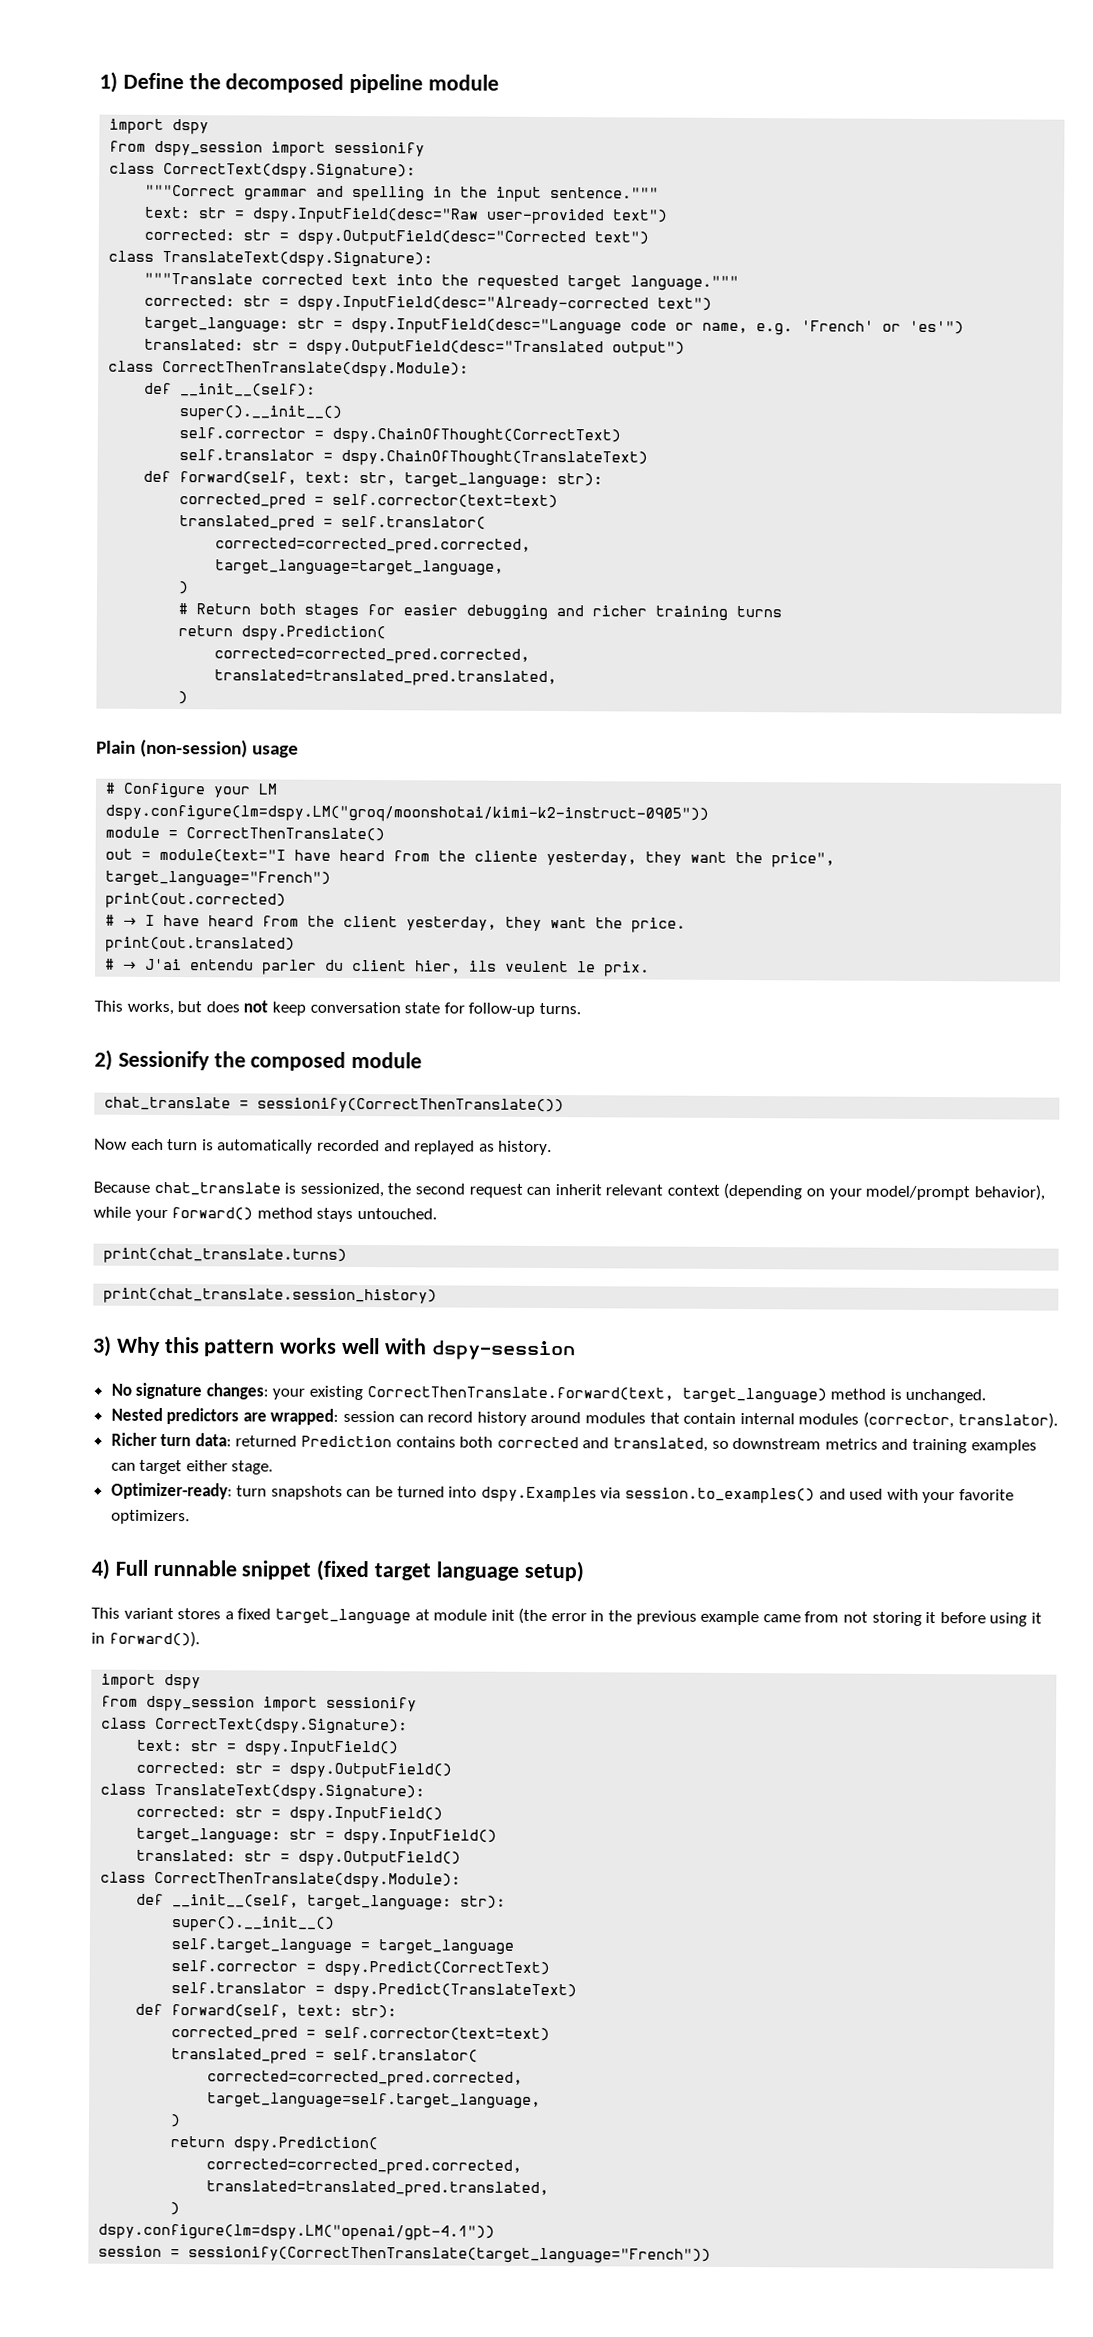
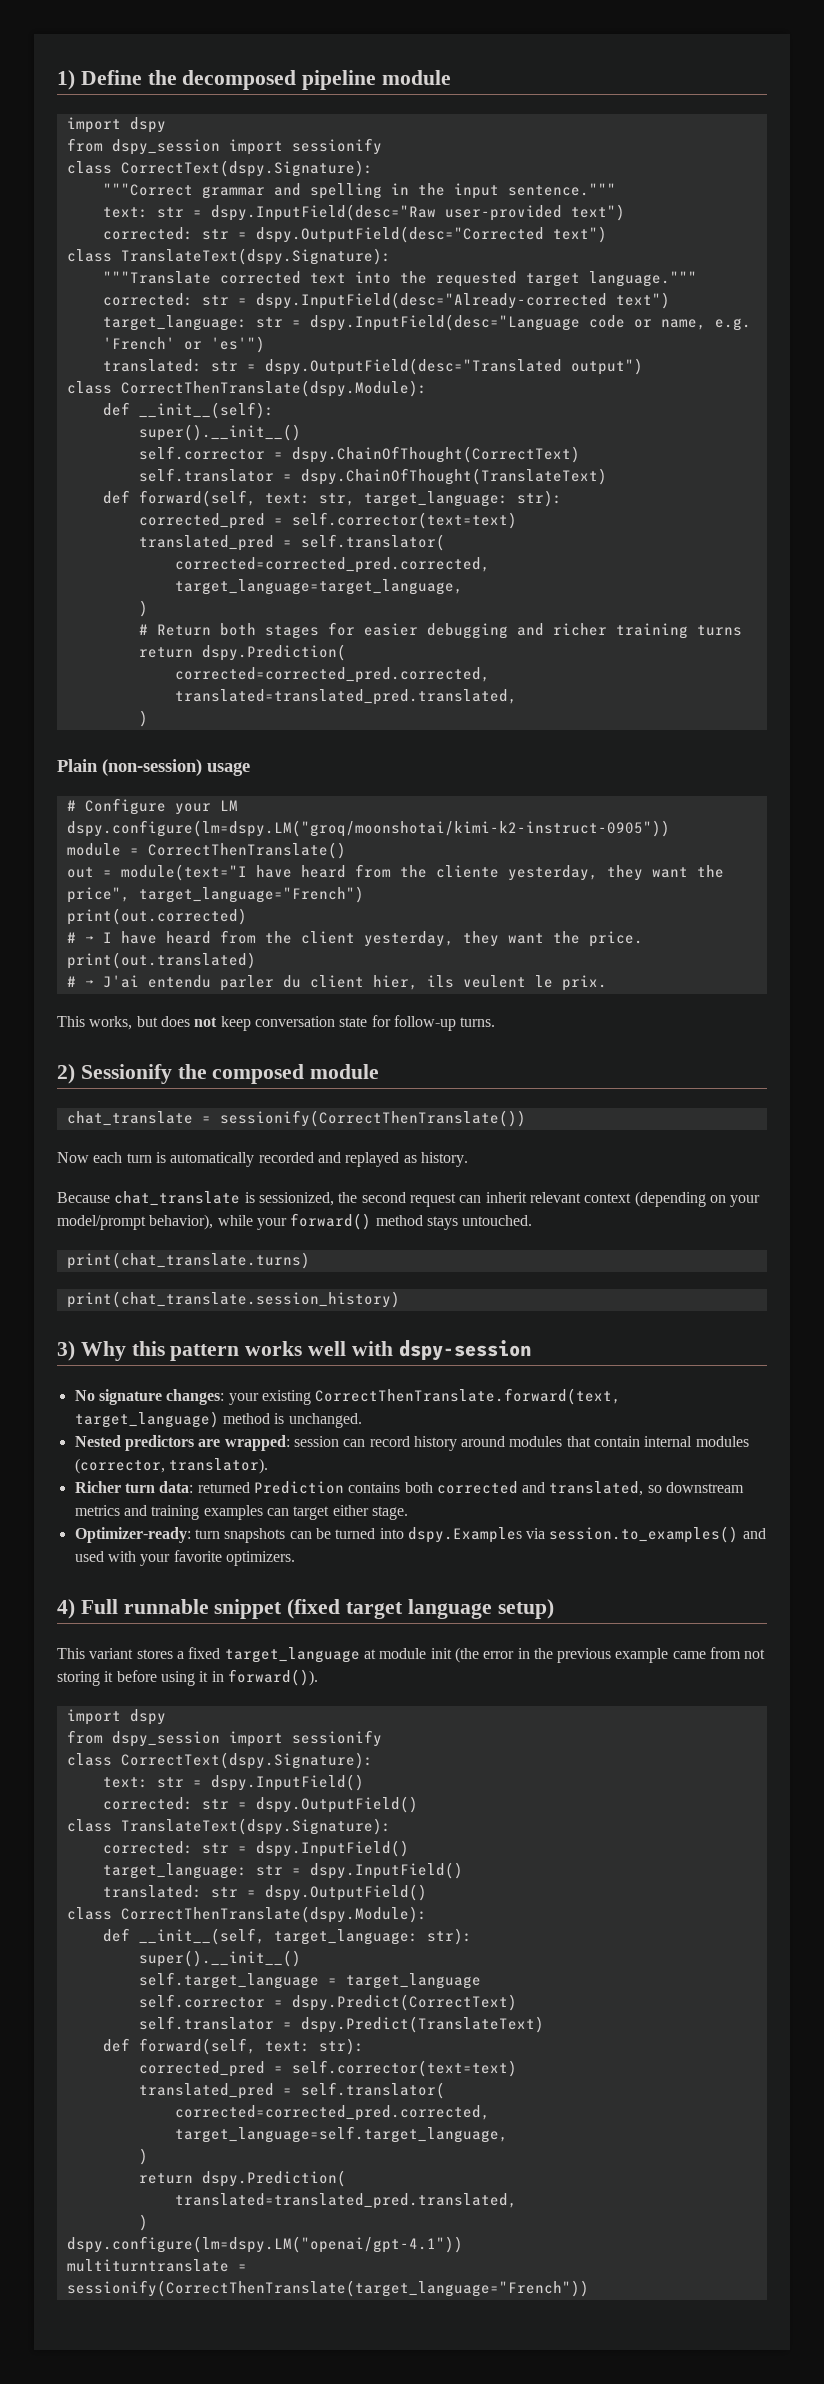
[206,2158,523,2175] // corrected=corrected_pred.corrected, -> (346, 2178) none
[98,2245,163,2258] session -> [66,2259,229,2272] multiturntranslate

